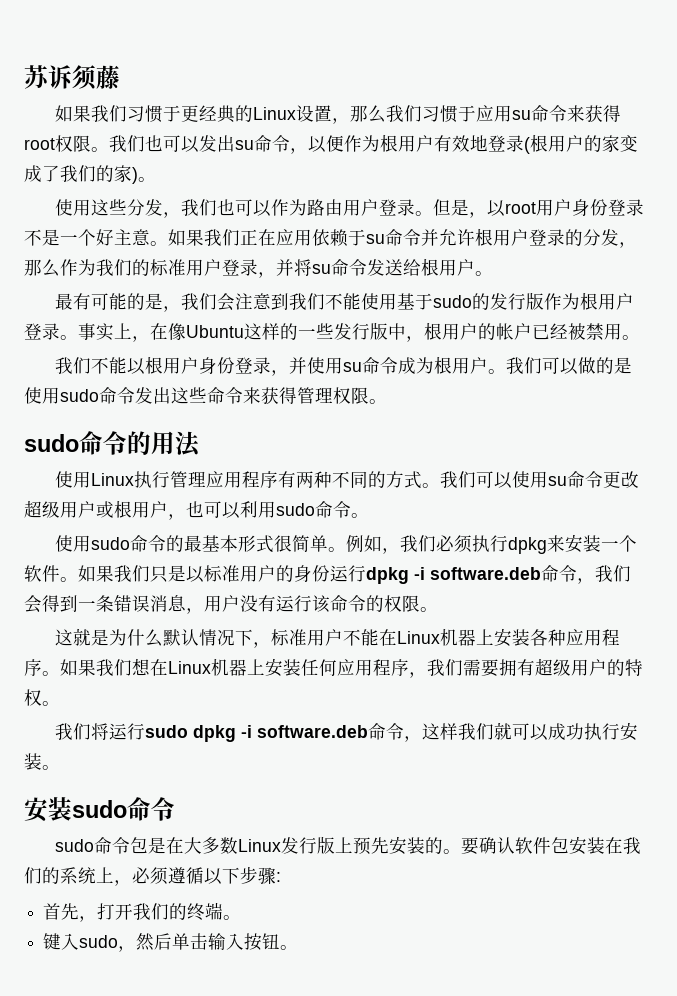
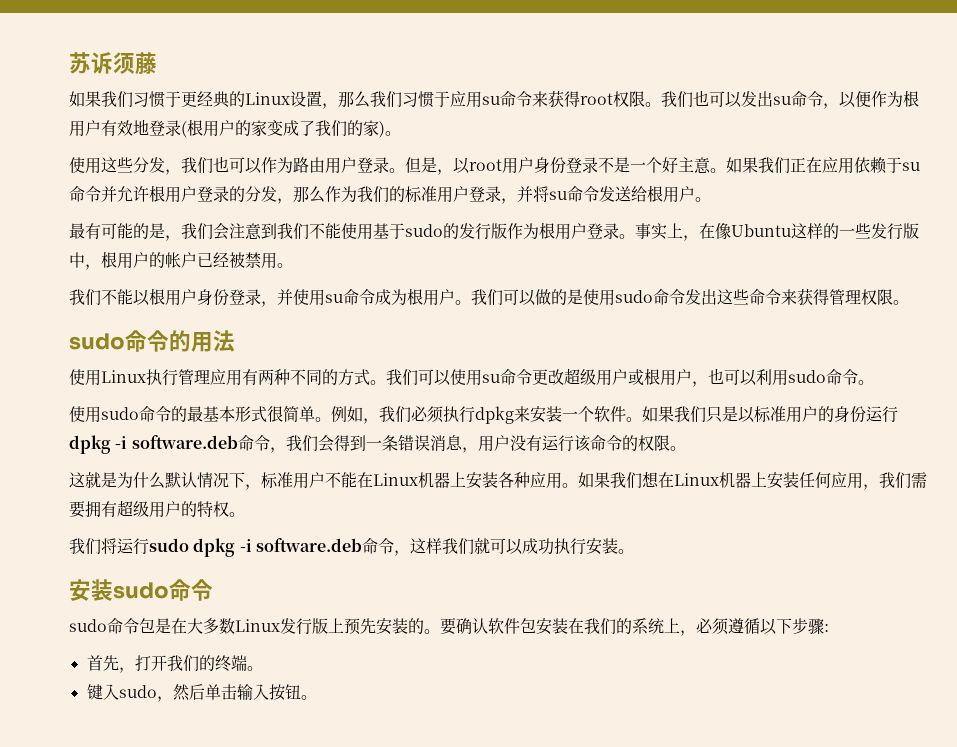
[241,471,278,488] 程序 -> (242, 377) none
[601,629,620,646] [24,659,42,676] 程序 -> (562, 480) none
[373,659,409,676] 程序 -> (863, 480) none

